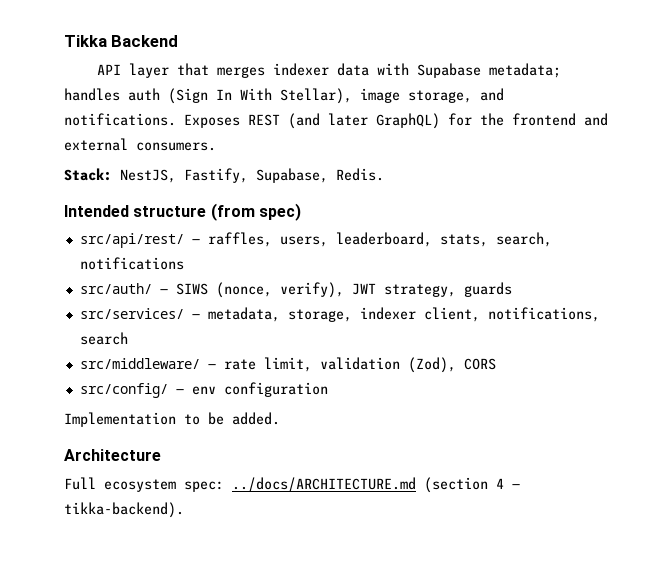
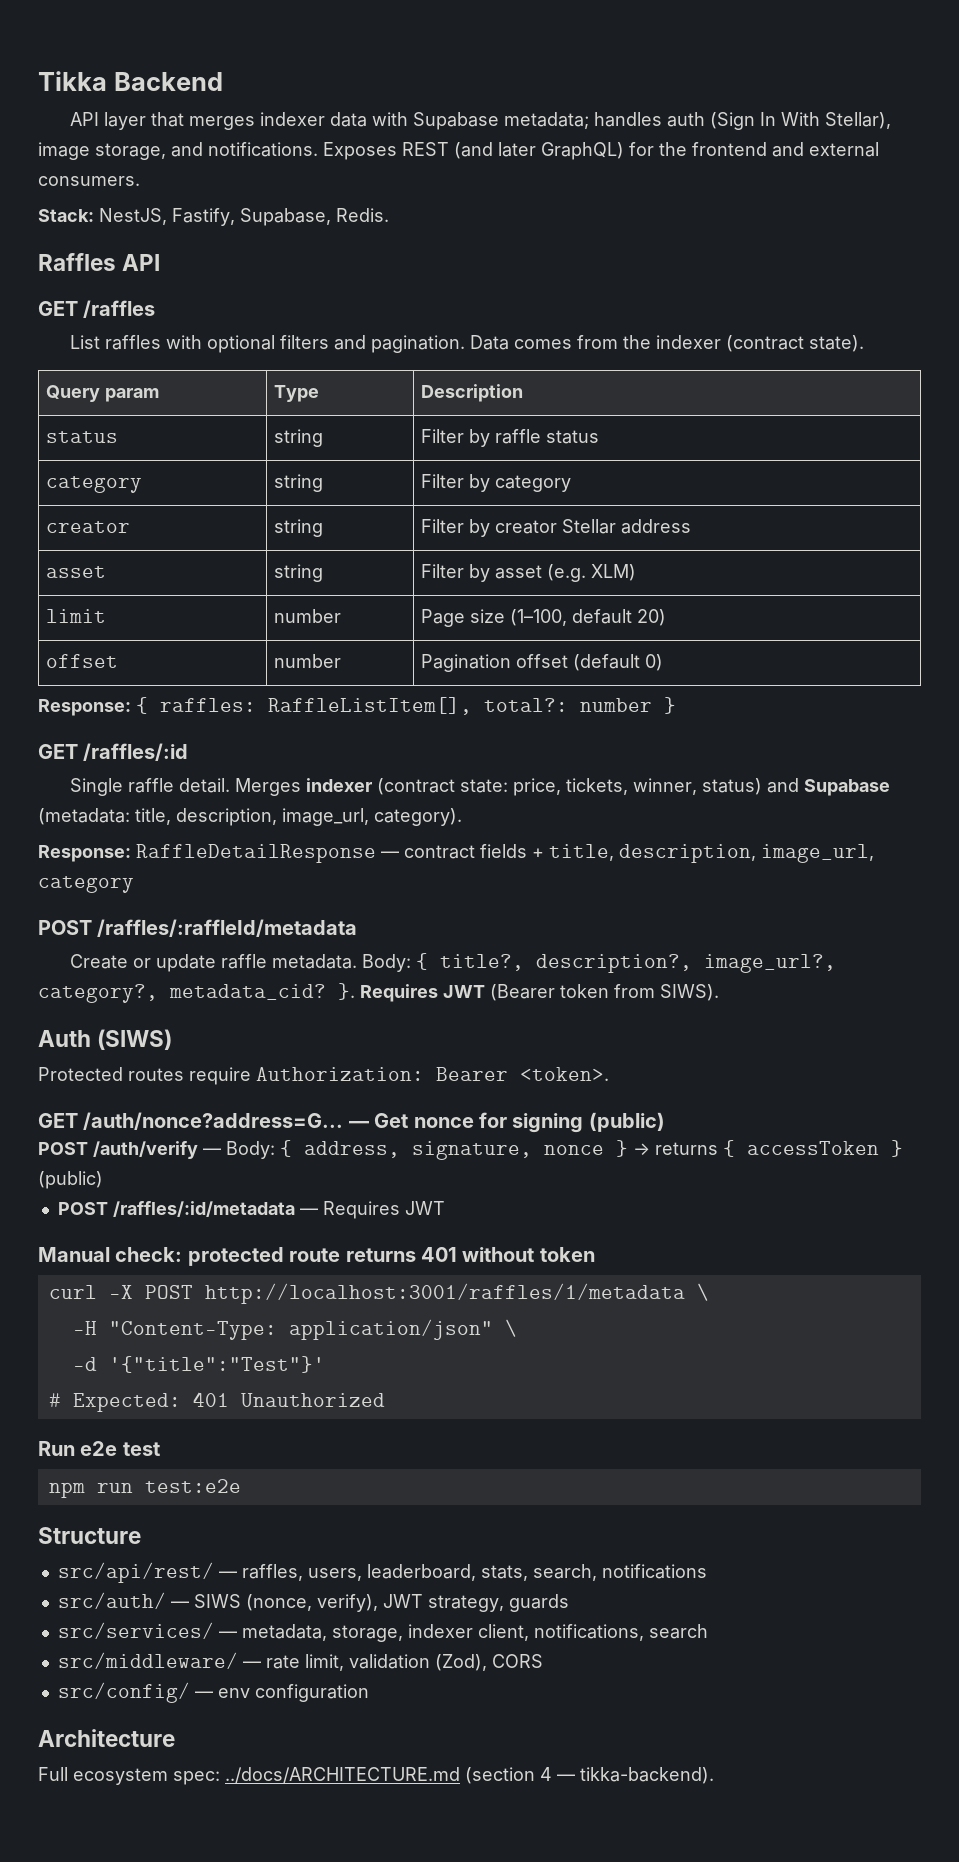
[64,203,301,221] Intended structure (from spec) -> [38,253,161,271] [38,300,156,318] [69,335,864,353] [46,385,160,402] [274,385,320,402] [421,384,524,402] [46,431,119,443] [274,429,324,447] [421,429,600,447] [46,476,143,493] [274,474,324,492] [421,474,572,492] [46,521,131,533] [274,519,324,537] [421,519,692,537] [46,566,107,578] [274,564,324,582] [421,564,637,582] [46,609,107,623] [274,609,342,623] [421,609,667,627] [46,654,119,668] [274,654,342,668] [421,654,664,672] [38,697,676,716] [38,743,189,761] [69,778,890,796] [38,808,462,826] [38,844,874,863] [38,876,134,893] [38,919,358,937] [69,953,836,973] [38,983,719,1003] [38,1029,173,1050] [38,1067,609,1085] [38,1112,665,1133] [38,1140,903,1160] [38,1171,103,1189] [57,1201,445,1219] [38,1247,595,1266] [48,1283,709,1304] [72,1319,517,1340] [72,1356,325,1373] [48,1392,385,1412] [38,1441,160,1456] [48,1479,241,1498] [38,1527,141,1544] Raffles API // GET /raffles // List raffles with optional filters and pagination. Data comes from the indexer (contract state). // Query param | Type | Description // status | string | Filter by raffle status // category | string | Filter by category // creator | string | Filter by creator Stellar address // asset | string | Filter by asset (e.g. XLM) // limit | number | Page size (1–100, default 20) // offset | number | Pagination offset (default 0) // Response: { raffles: RaffleListItem[], total?: number } // GET /raffles/:id // Single raffle detail. Merges indexer (contract state: price, tickets, winner, status) and Supabase (metadata: title, description, image_url, category). // Response: RaffleDetailResponse — contract fields + title, description, image_url, category // POST /raffles/:raffleId/metadata // Create or update raffle metadata. Body: { title?, description?, image_url?, category?, metadata_cid? }. Requires JWT (Bearer token from SIWS). // Auth (SIWS) // Protected routes require Authorization: Bearer <token>. // GET /auth/nonce?address=G... — Get nonce for signing (public) // POST /auth/verify — Body: { address, signature, nonce } → returns { accessToken } (public) // POST /raffles/:id/metadata — Requires JWT // Manual check: protected route returns 401 without token // curl -X POST http://localhost:3001/raffles/1/metadata \ // -H "Content-Type: application/json" \ // -d '{"title":"Test"}' // # Expected: 401 Unauthorized // Run e2e test // npm run test:e2e // Structure
[64,412,280,427] // Implementation to be added. -> (369, 1693) none

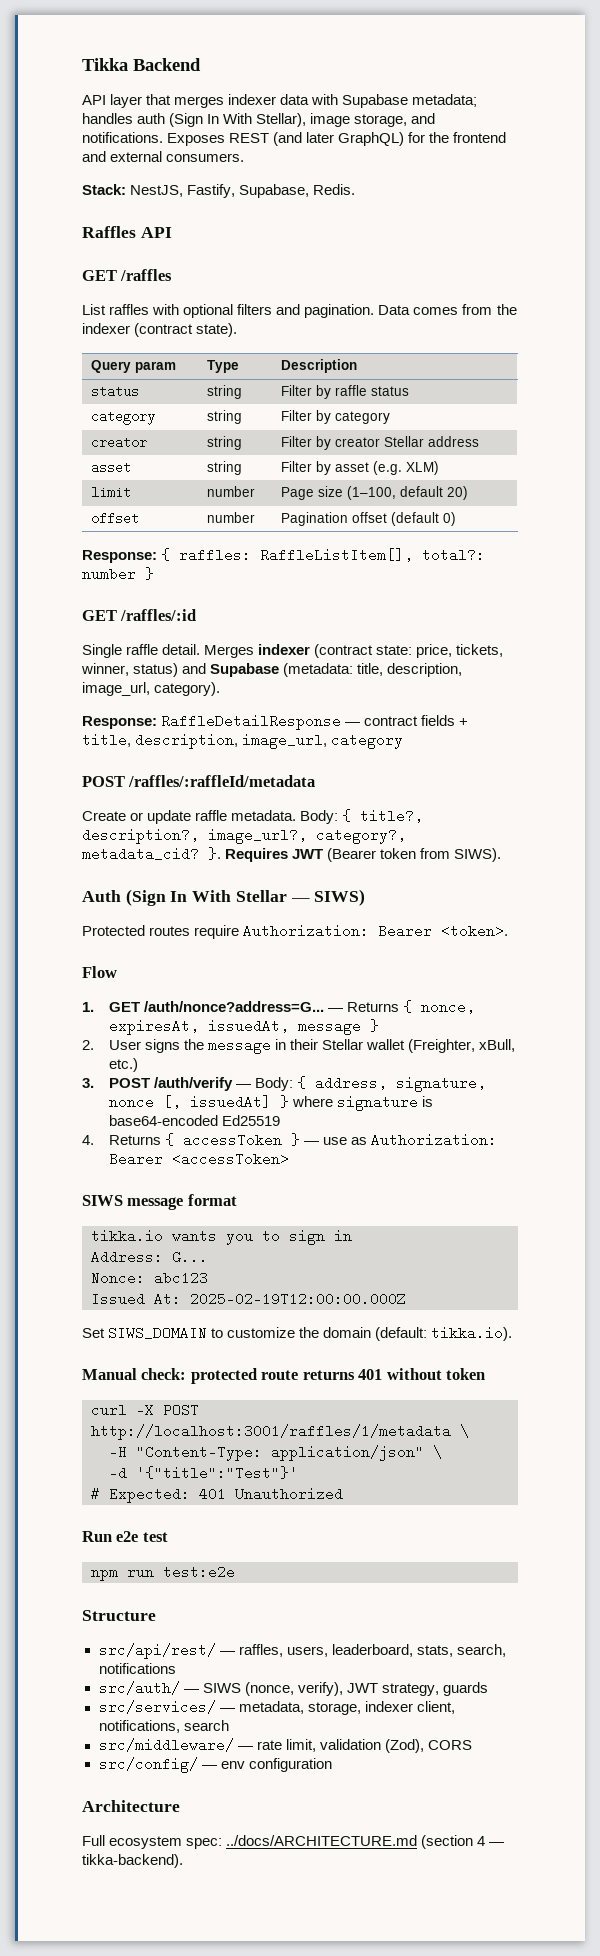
[97,1029,173,1050] (SIWS) -> [125,889,366,906] (Sign In With Stellar — SIWS)
(609, 1074) none -> [82,966,117,978] [82,1002,94,1012] Flow // 1.
[374,1112,665,1133] Get nonce for signing (public) // -> [347,1000,476,1014] [108,1019,379,1035] [82,1038,516,1054] [108,1058,138,1072] [82,1078,94,1088] Returns { nonce, expiresAt, issuedAt, message } // 2. User signs the message in their Stellar wallet (Freighter, xBull, etc.) // 3.
[616,1140,903,1157] [38,1171,103,1189] [57,1201,445,1219] } → returns { accessToken } (public) // POST /raffles/:id/metadata — Requires JWT -> [162,1095,434,1111] [108,1115,281,1126] [82,1133,498,1147] [108,1152,289,1166] [82,1194,237,1210] [91,1229,352,1245] [91,1250,208,1264] [91,1271,208,1285] [91,1292,406,1306] [82,1326,513,1341] [, issuedAt] } where signature is base64-encoded Ed25519 // 4. Returns { accessToken } — use as Authorization: Bearer <accessToken> // SIWS message format // tikka.io wants you to sign in // Address: G... // Nonce: abc123 // Issued At: 2025-02-19T12:00:00.000Z // Set SIWS_DOMAIN to customize the domain (default: tikka.io).

